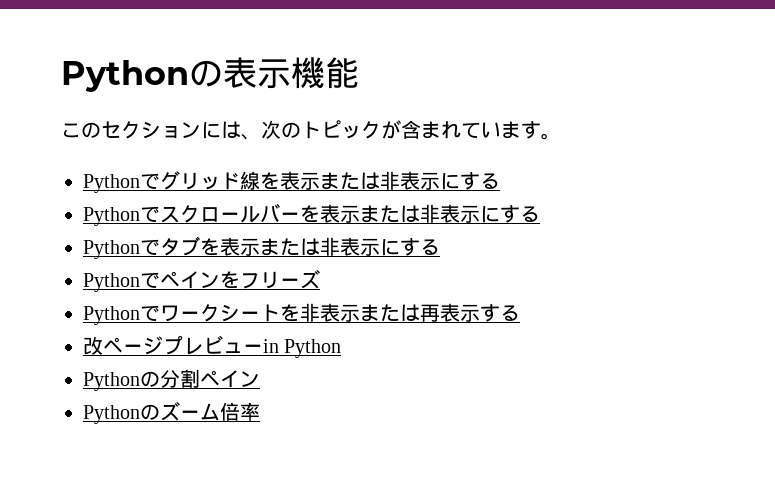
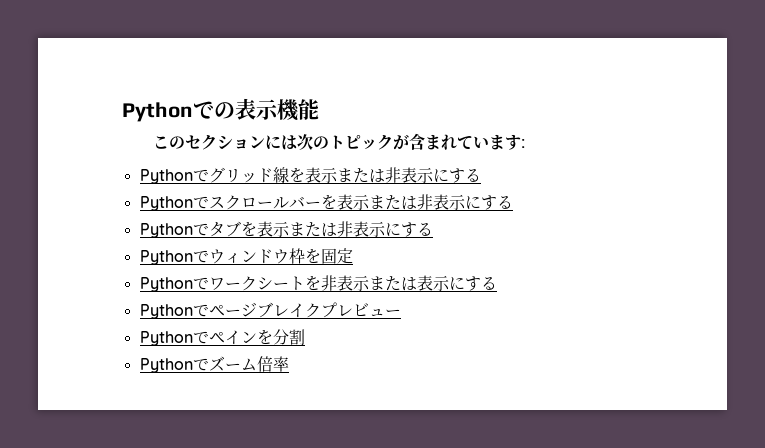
[61,60,189,92] Python -> [122,101,214,122] Pythonで
[241,134,261,140] 、 -> (297, 142) none
[541,133,561,140] 。 -> [520,139,525,148] :
[160,269,320,289] ペインをフリーズ -> [208,248,353,264] ウィンドウ枠を固定
[420,303,520,322] [83,336,163,355] 再表示する // 改ページ -> [416,275,497,291] [139,302,321,319] 表示にする // Pythonでページブレイク
[263,339,342,358] [83,369,260,391] [83,404,160,424] in Python // Pythonの分割ペイン // Pythonの -> [139,329,305,346] [139,358,209,373] // Pythonでペインを分割 // Pythonで

